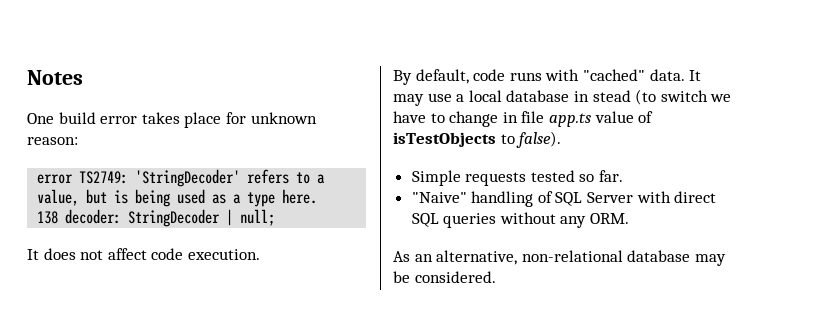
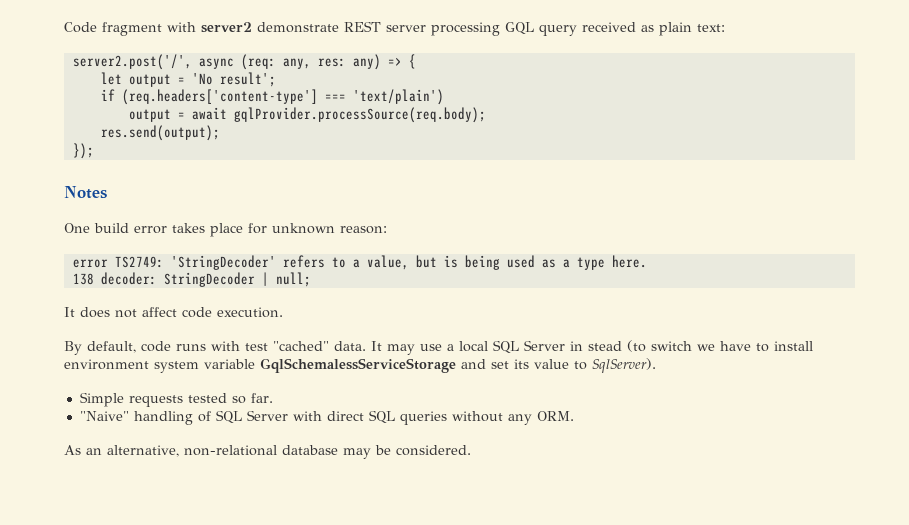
(27, 77) none -> [64,21,725,36] [72,54,416,70] [100,72,276,87] [100,89,444,105] [128,107,486,123] [100,125,220,141] [72,143,94,159] Code fragment with server2 demonstrate REST server processing GQL query received as plain text: // server2.post('/', async (req: any, res: any) => { // let output = 'No result'; // if (req.headers['content-type'] === 'text/plain') // output = await gqlProvider.processSource(req.body); // res.send(output); // }); //
(580, 75) none -> [245,343,268,351] test
[506,90,570,102] database -> [493,340,565,354] SQL Server
[449,111,654,127] [393,131,562,148] change in file app.ts value of isTestObjects to false). -> [774,341,813,351] [64,358,656,373] install environment system variable GqlSchemalessServiceStorage and set its value to SqlServer).

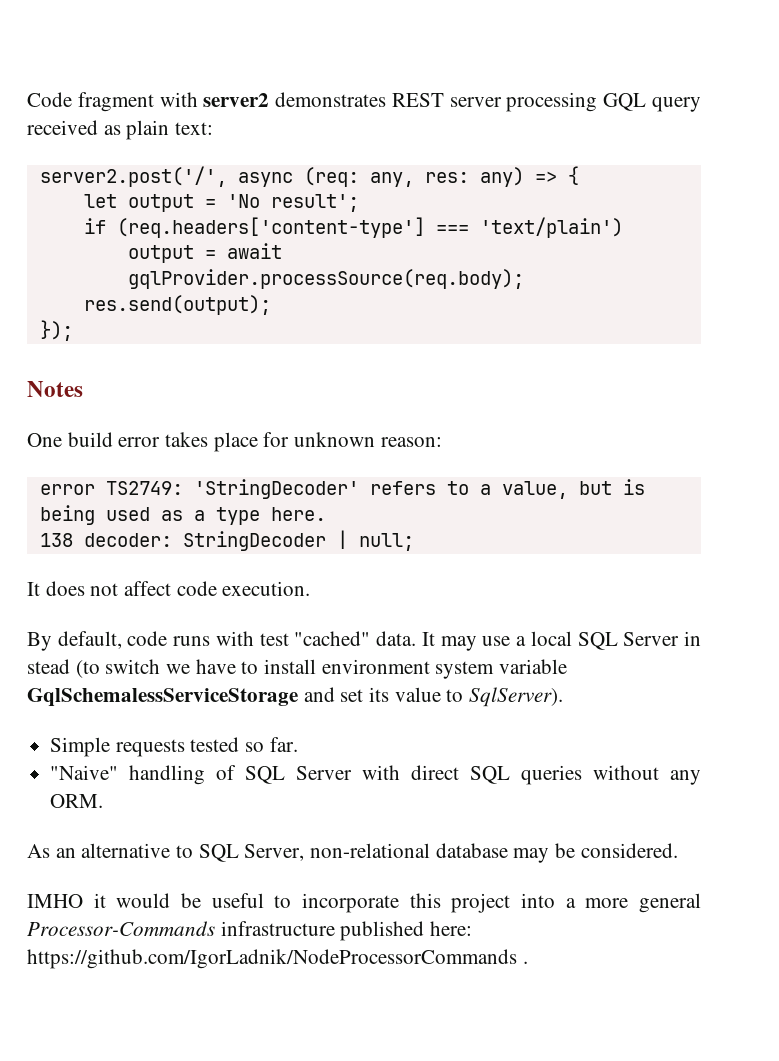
[257,22,339,33] demonstrate -> [275,92,387,107] demonstrates
[107,445,179,457] alternative, -> [81,843,305,862] alternative to SQL Server,
(471, 450) none -> [27,893,701,913] [27,921,473,941] [27,949,528,969] // IMHO it would be useful to incorporate this project into a more general Processor-Commands infrastructure published here: https://github.com/IgorLadnik/NodeProcessorCommands .

